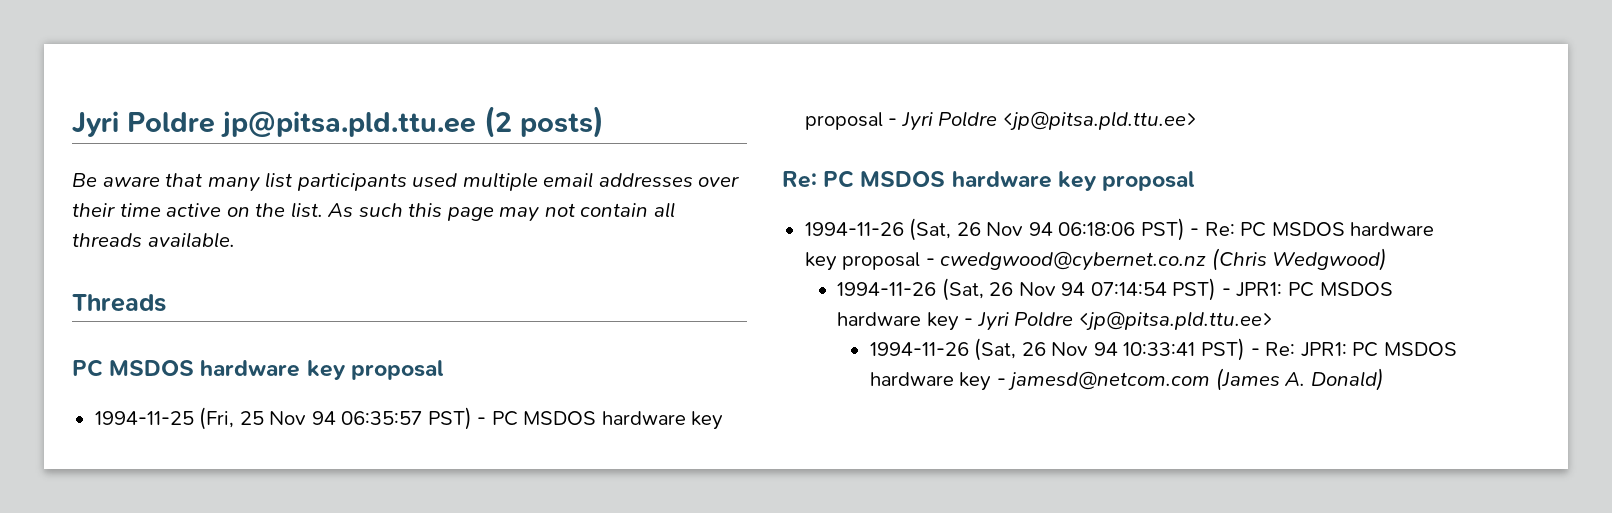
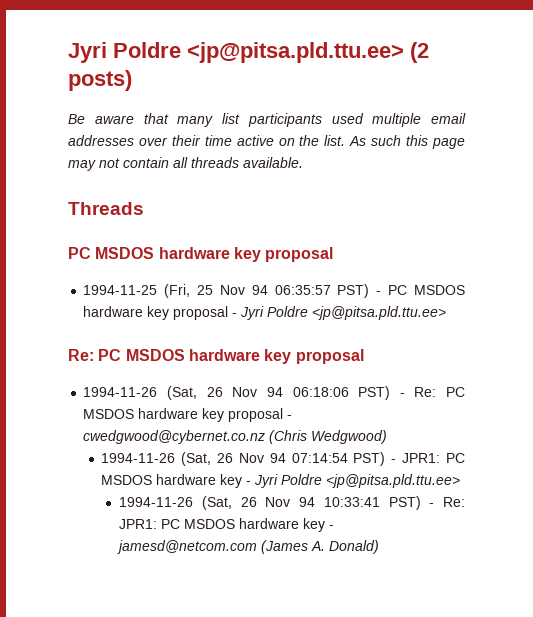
[72,111,476,138] Jyri Poldre jp@pitsa.pld.ttu.ee -> [68,42,404,63] Jyri Poldre <jp@pitsa.pld.ttu.ee>

